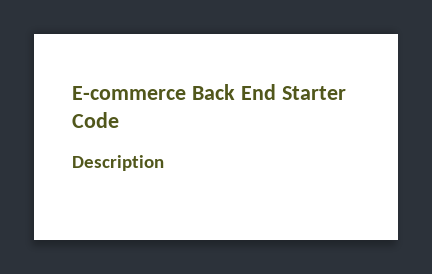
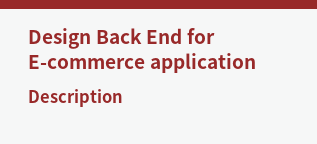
[72,86,186,100] E-commerce -> [28,28,91,49] Design
[281,86,346,100] [72,112,119,128] Starter Code -> [187,28,216,44] [28,53,257,73] for E-commerce application

